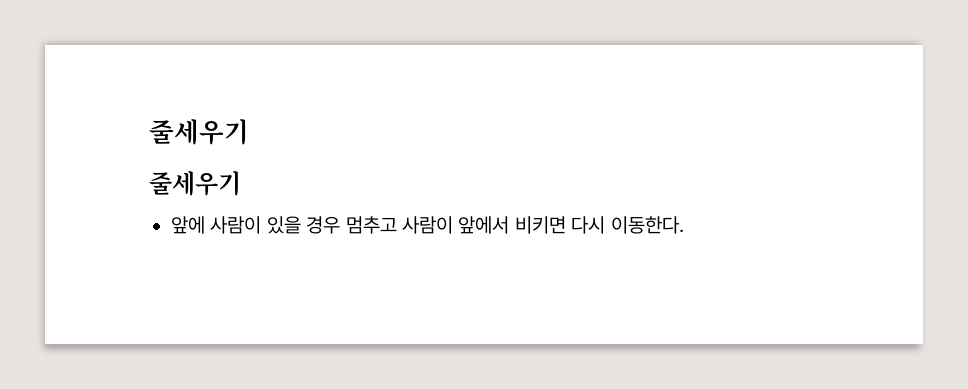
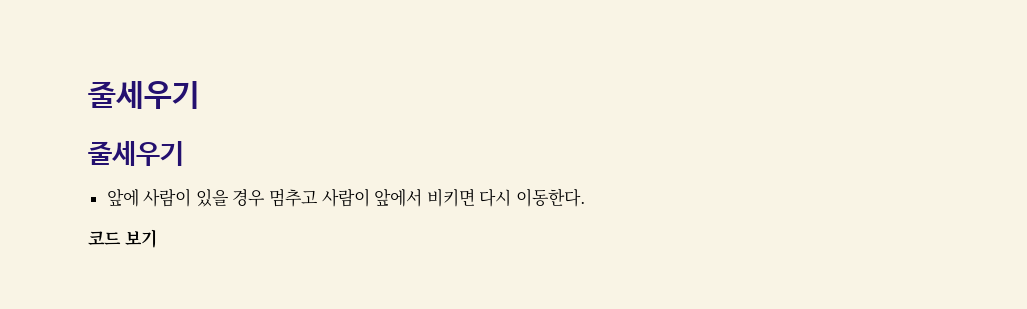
(684, 225) none -> [88,229,157,248] // 코드 보기

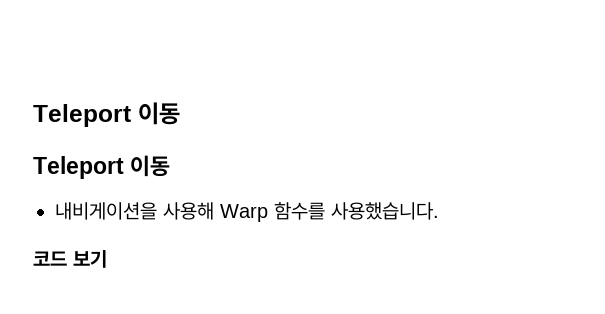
[88,81,200,109] [88,141,184,166] [106,188,587,207] 줄세우기 // 줄세우기 // 앞에 사람이 있을 경우 멈추고 사람이 앞에서 비키면 다시 이동한다. -> [33,102,180,127] [33,155,171,179] [55,202,439,222] Teleport 이동 // Teleport 이동 // 내비게이션을 사용해 Warp 함수를 사용했습니다.

